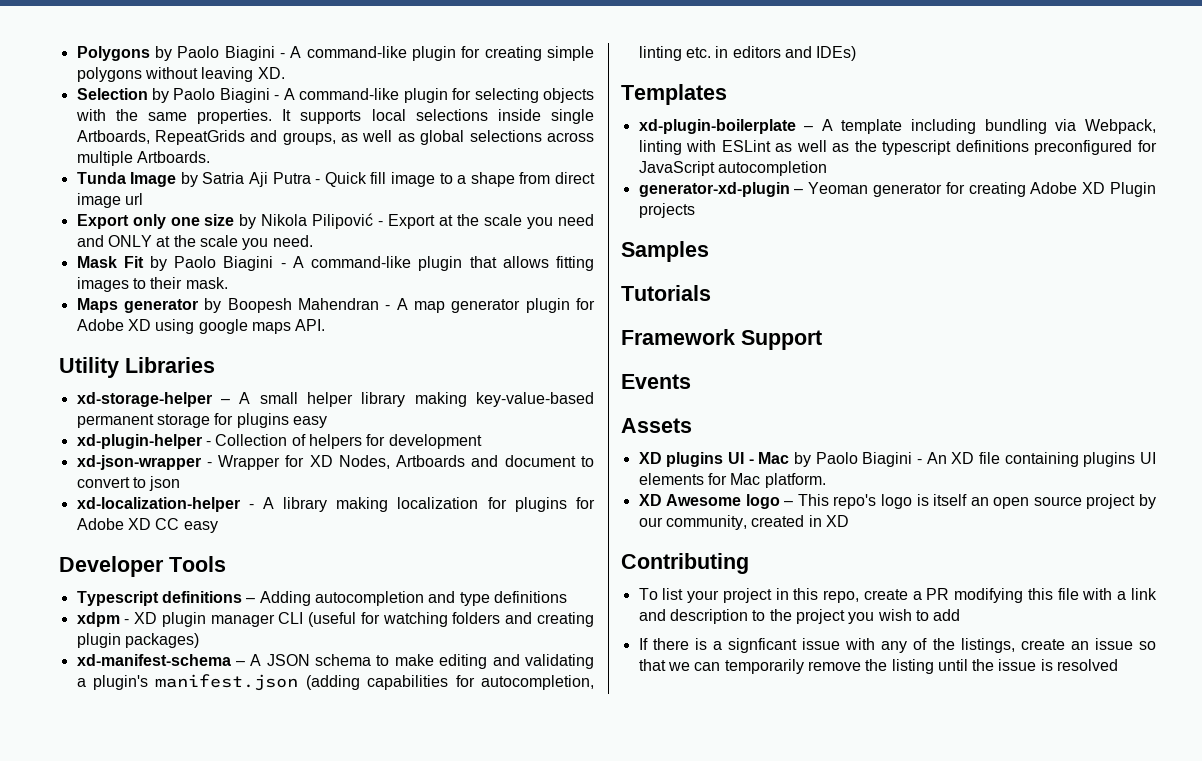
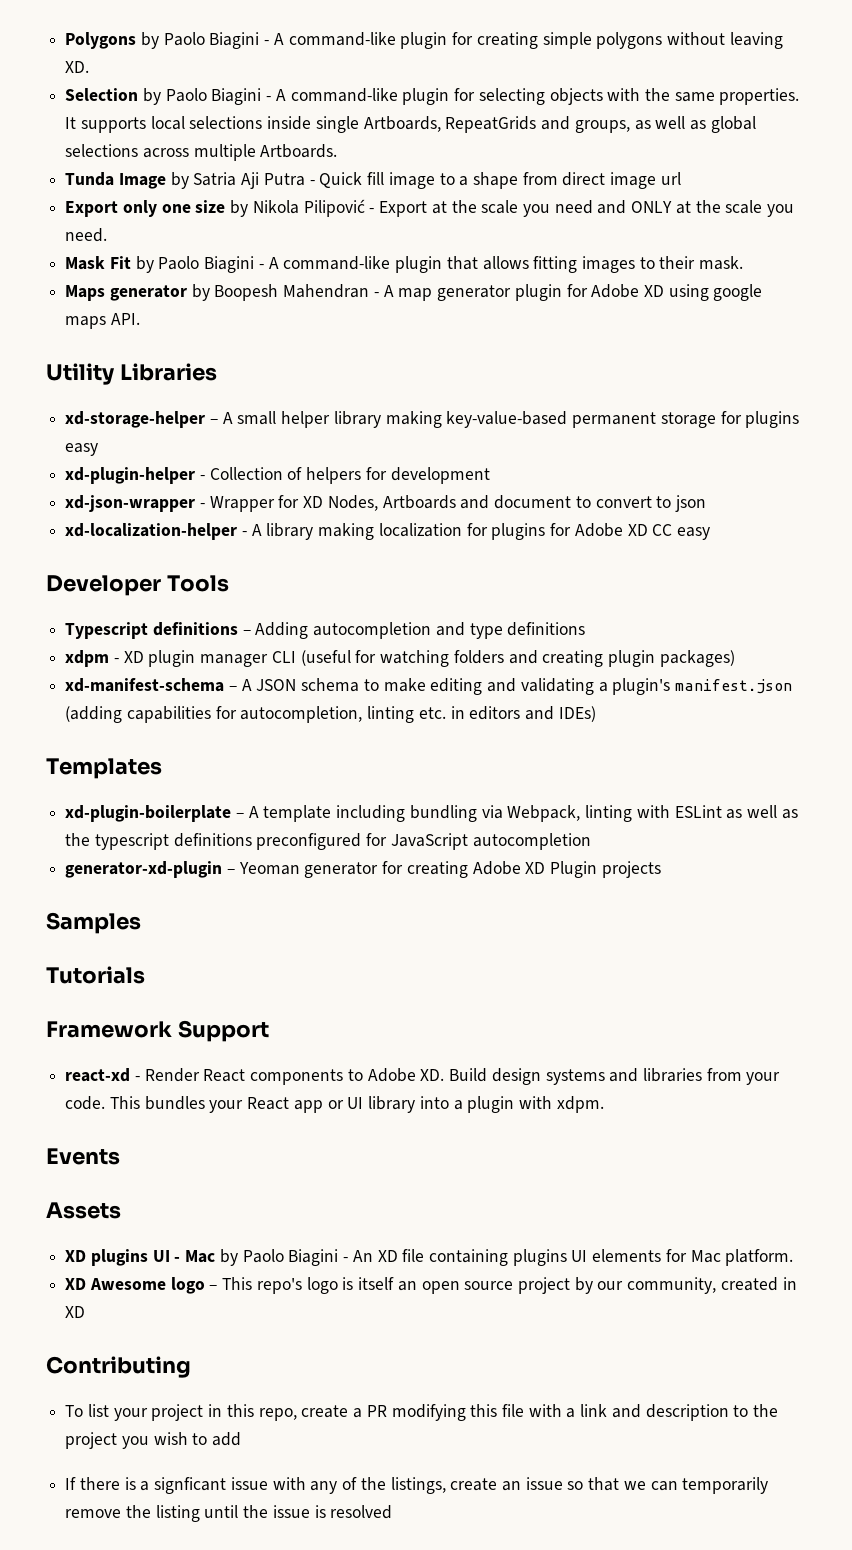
(822, 340) none -> [65,1068,781,1085] [65,1096,604,1113] // react-xd - Render React components to Adobe XD. Build design systems and libraries from your code. This bundles your React app or UI library into a plugin with xdpm.

